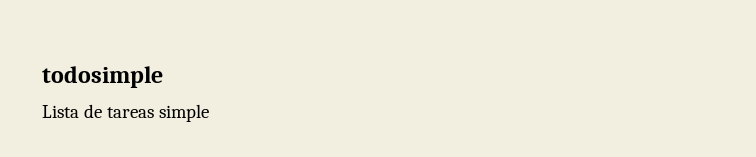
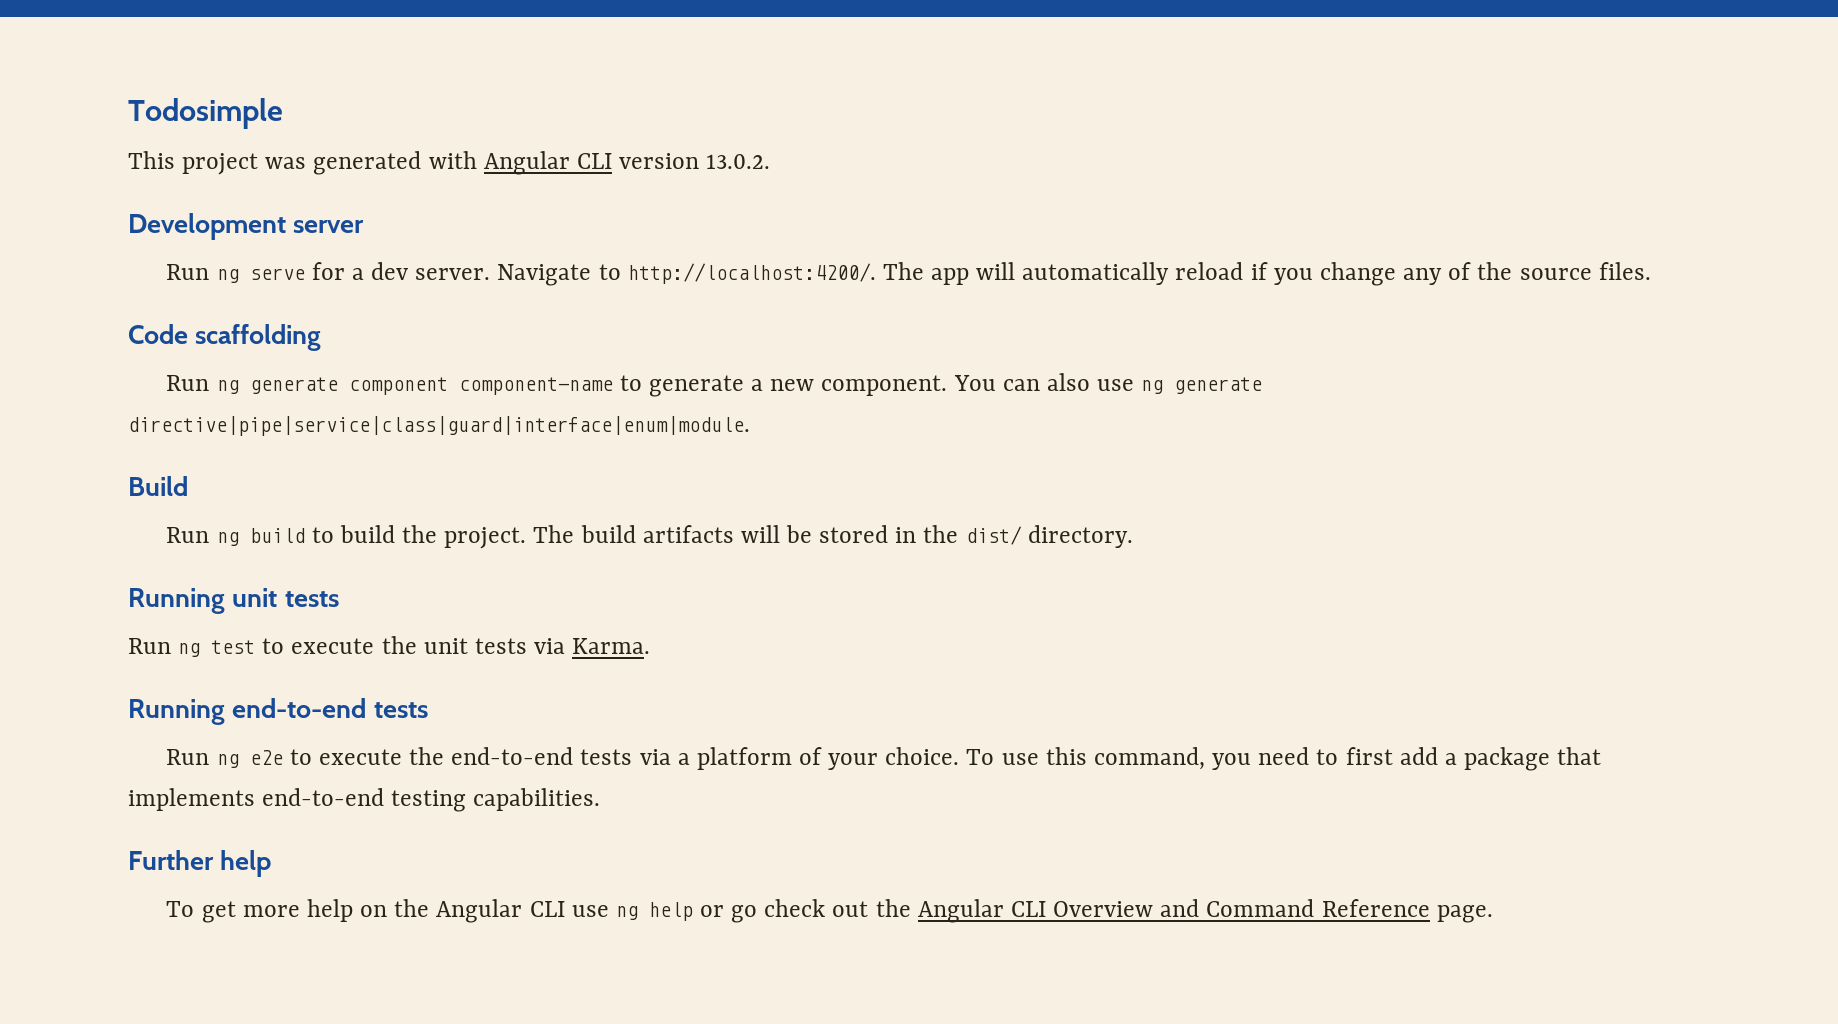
[42,66,163,88] [42,104,210,122] todosimple // Lista de tareas simple -> [128,98,283,129] [128,151,771,175] [128,213,365,240] [166,262,1651,286] [128,324,322,351] [166,373,1263,397] [128,416,750,436] [128,476,188,496] [166,525,1133,549] [128,588,339,614] [128,636,651,657] [128,698,428,725] [166,747,1602,771] [128,788,601,812] [128,850,272,877] [166,899,1493,923] Todosimple // This project was generated with Angular CLI version 13.0.2. // Development server // Run ng serve for a dev server. Navigate to http://localhost:4200/. The app will automatically reload if you change any of the source files. // Code scaffolding // Run ng generate component component-name to generate a new component. You can also use ng generate directive|pipe|service|class|guard|interface|enum|module. // Build // Run ng build to build the project. The build artifacts will be stored in the dist/ directory. // Running unit tests // Run ng test to execute the unit tests via Karma. // Running end-to-end tests // Run ng e2e to execute the end-to-end tests via a platform of your choice. To use this command, you need to first add a package that implements end-to-end testing capabilities. // Further help // To get more help on the Angular CLI use ng help or go check out the Angular CLI Overview and Command Reference page.

